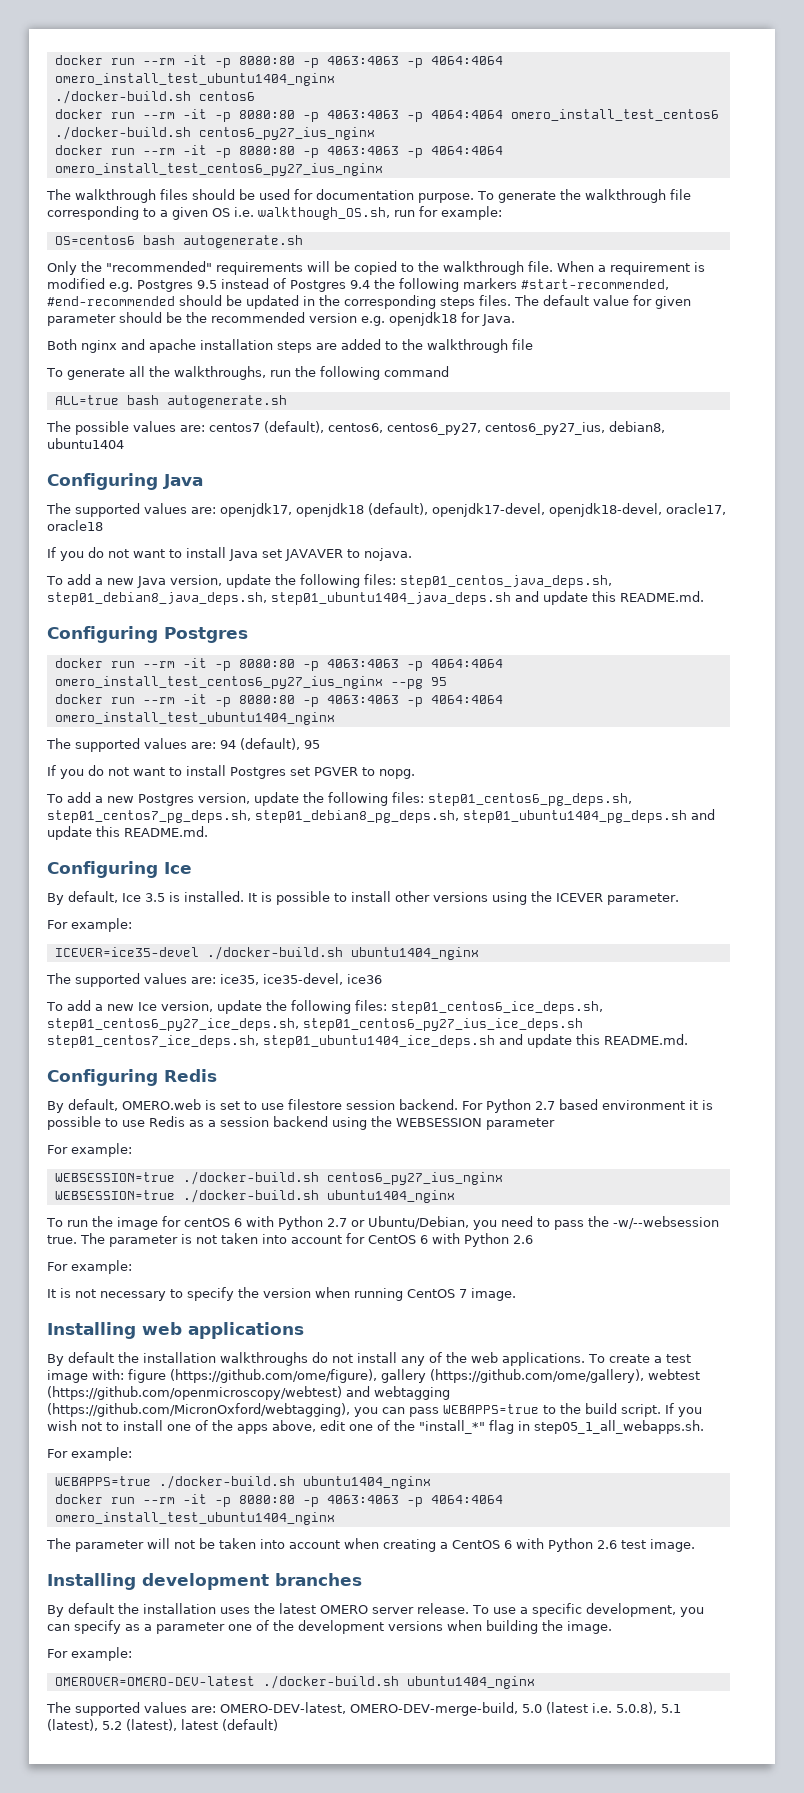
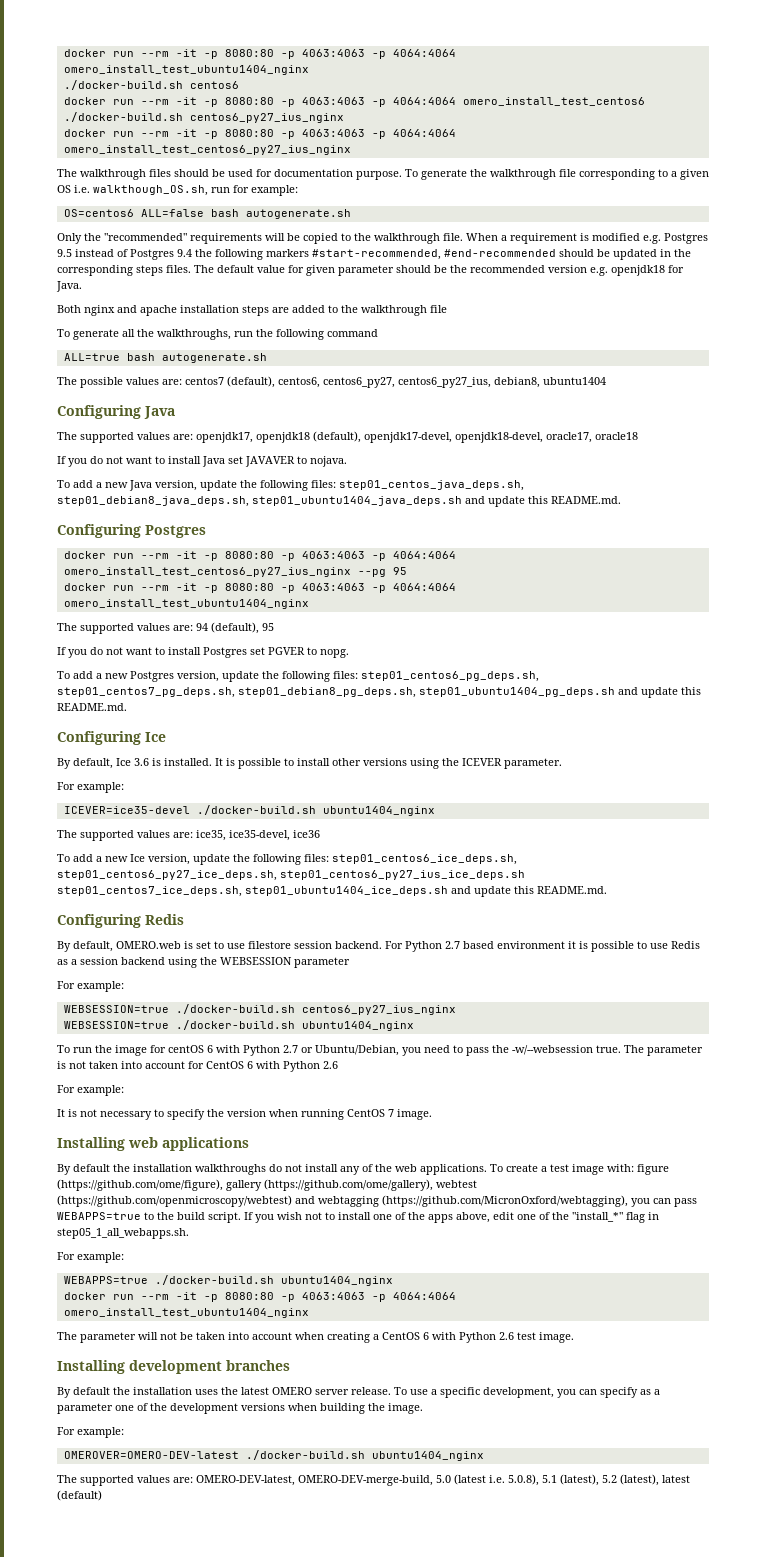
(135, 240) none -> [140,209,204,217] ALL=false
[145,893,165,902] 3.5 -> [134,758,149,766] 3.6

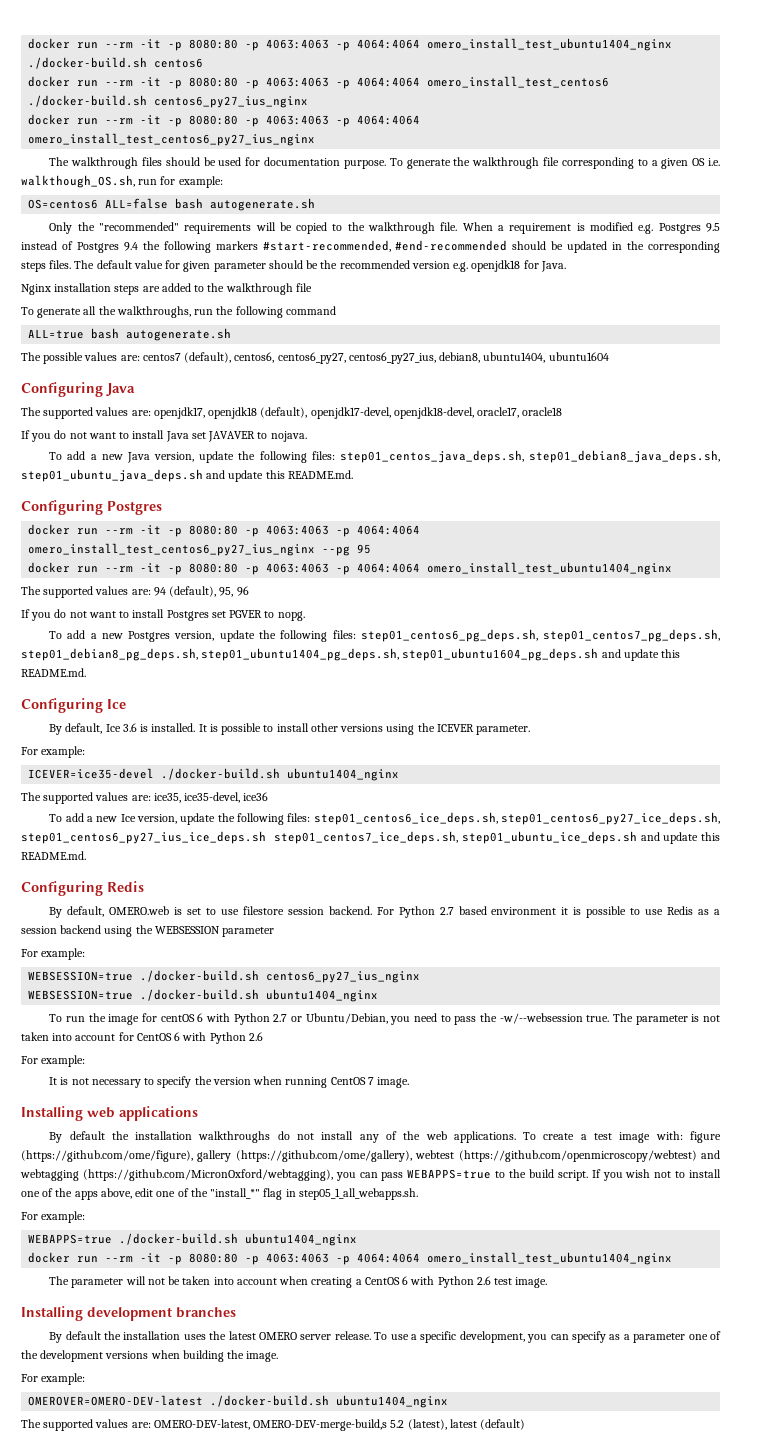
[57,305,177,316] Both nginx and apache -> [21,284,51,295] Nginx
[543,377,606,385] ubuntu1404 -> [483,352,609,363] ubuntu1404, ubuntu1604
[252,496,462,506] step01_ubuntu1404_java_deps.sh -> [21,469,203,482] step01_ubuntu_java_deps.sh
[262,623,274,631] 95 -> [219,586,249,597] 95, 96
[419,687,615,697] step01_ubuntu1404_pg_deps.sh -> [201,648,599,661] step01_ubuntu1404_pg_deps.sh, step01_ubuntu1604_pg_deps.sh
[245,886,448,896] step01_ubuntu1404_ice_deps.sh -> [461,831,637,844] step01_ubuntu_ice_deps.sh
[298,1474,599,1486] OMERO-DEV-merge-build, 5.0 (latest i.e. 5.0.8), 5.1 (latest), -> [253,1419,388,1431] OMERO-DEV-merge-build,s

